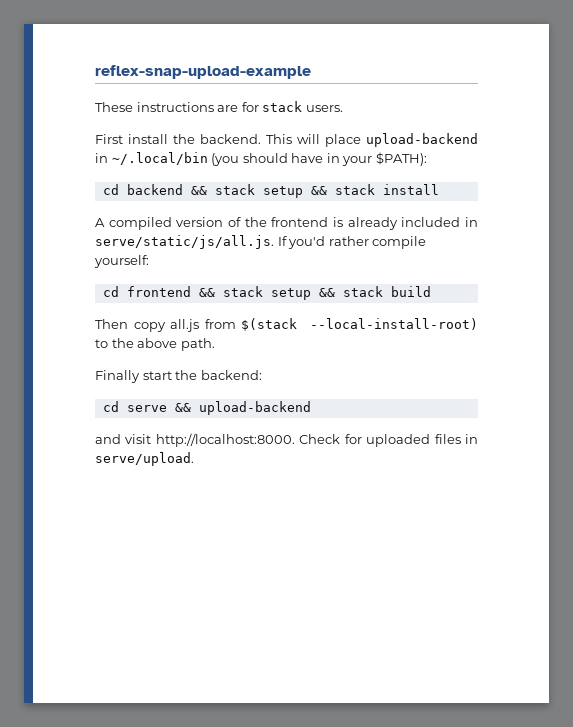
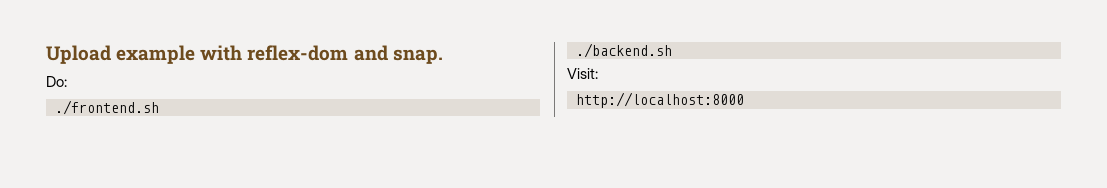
[95,65,311,79] [95,101,343,112] [95,133,478,147] [95,152,427,166] [102,184,439,198] [95,217,478,230] [95,235,427,249] [94,255,149,268] [102,286,431,300] [95,318,478,332] [95,338,215,351] [95,370,262,383] [102,401,311,415] [95,433,478,447] [95,452,194,466] reflex-snap-upload-example // These instructions are for stack users. // First install the backend. This will place upload-backend in ~/.local/bin (you should have in your $PATH): // cd backend && stack setup && stack install // A compiled version of the frontend is already included in serve/static/js/all.js. If you'd rather compile yourself: // cd frontend && stack setup && stack build // Then copy all.js from $(stack --local-install-root) to the above path. // Finally start the backend: // cd serve && upload-backend // and visit http://localhost:8000. Check for uploaded files in serve/upload. -> [46,45,443,64] [46,76,67,87] [55,100,159,115] [576,43,672,58] [567,68,598,79] [576,92,744,108] Upload example with reflex-dom and snap. // Do: // ./frontend.sh // ./backend.sh // Visit: // http://localhost:8000

